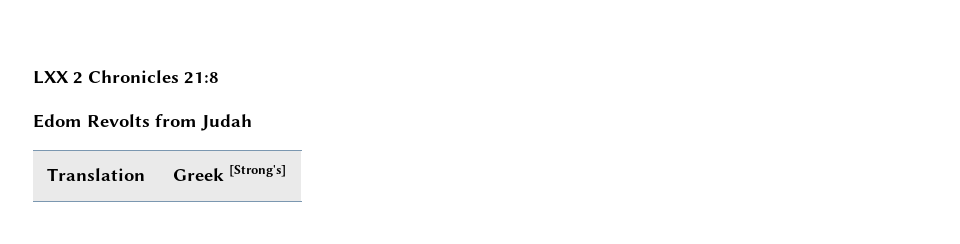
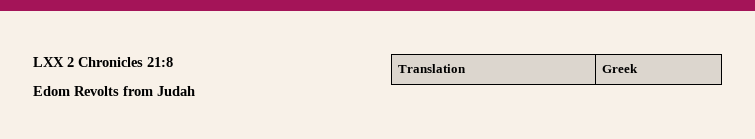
[228,165,286,177] [Strong's] -> (639, 68) none

